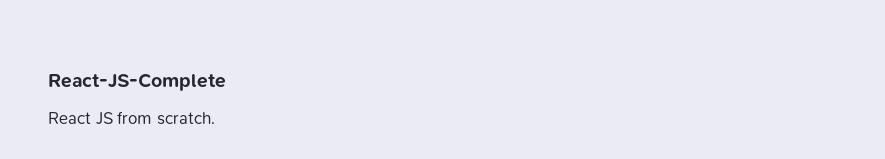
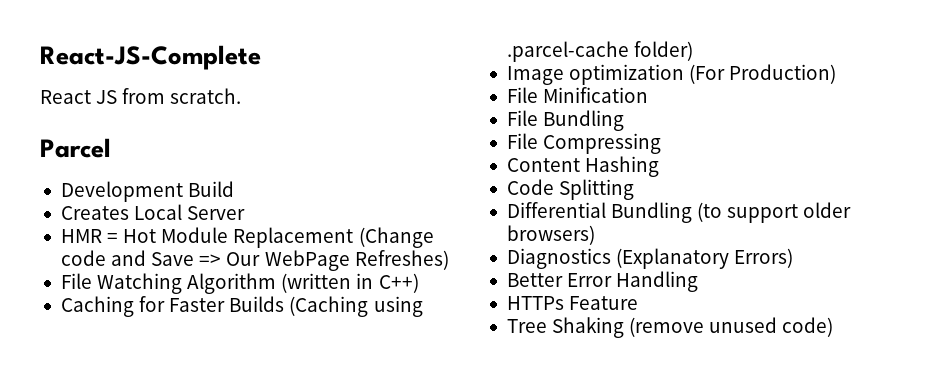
(215, 118) none -> [40,138,111,158] [60,181,235,202] [60,204,246,220] [60,227,434,248] [60,250,449,271] [60,273,419,294] [60,296,423,317] [506,41,694,62] [506,64,837,85] [506,87,649,103] [506,110,625,131] [506,133,662,154] [506,156,660,177] [506,179,635,200] [506,202,852,223] [506,225,595,245] [506,248,794,269] [506,271,699,292] [506,296,639,310] [506,317,834,338] // Parcel // Development Build // Creates Local Server // HMR = Hot Module Replacement (Change code and Save => Our WebPage Refreshes) // File Watching Algorithm (written in C++) // Caching for Faster Builds (Caching using .parcel-cache folder) // Image optimization (For Production) // File Minification // File Bundling // File Compressing // Content Hashing // Code Splitting // Differential Bundling (to support older browsers) // Diagnostics (Explanatory Errors) // Better Error Handling // HTTPs Feature // Tree Shaking (remove unused code)

